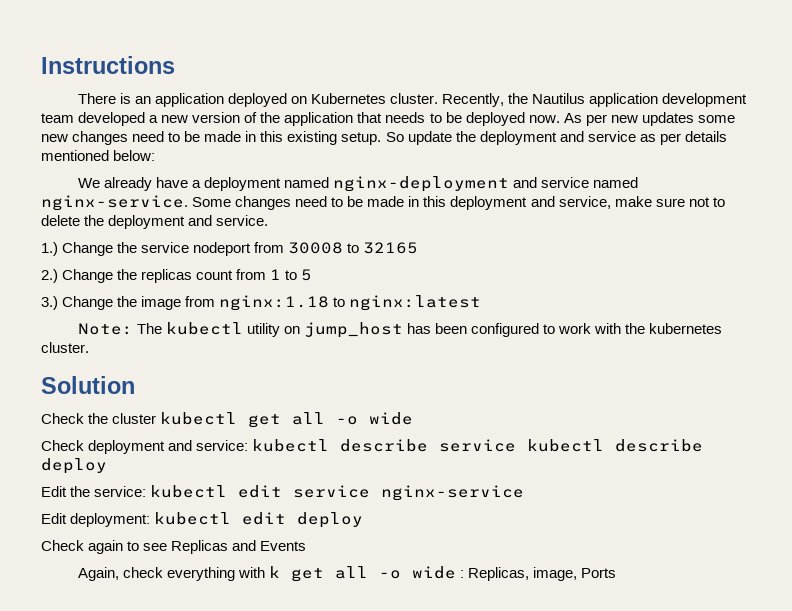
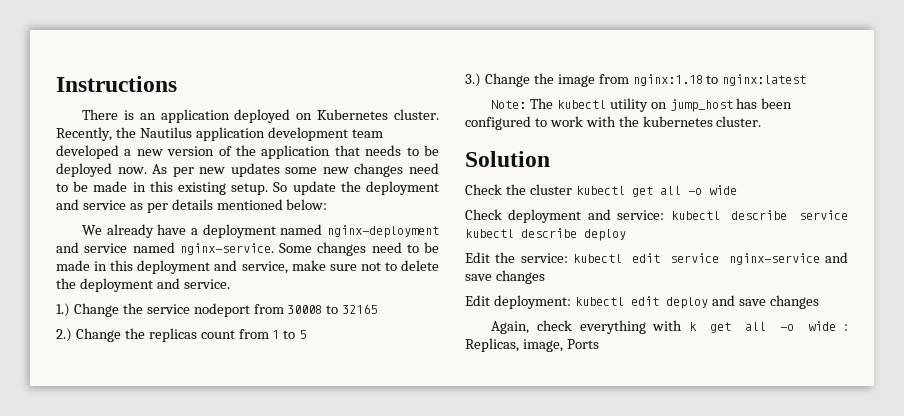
(525, 493) none -> [825,252,848,263] [465,270,545,284] and save changes
[41,540,307,554] // Check again to see Replicas and Events -> [711,295,819,309] and save changes

